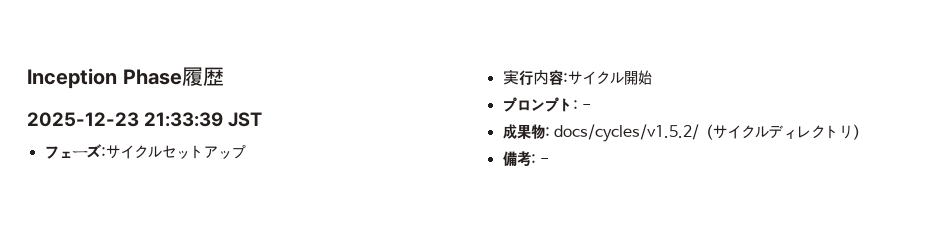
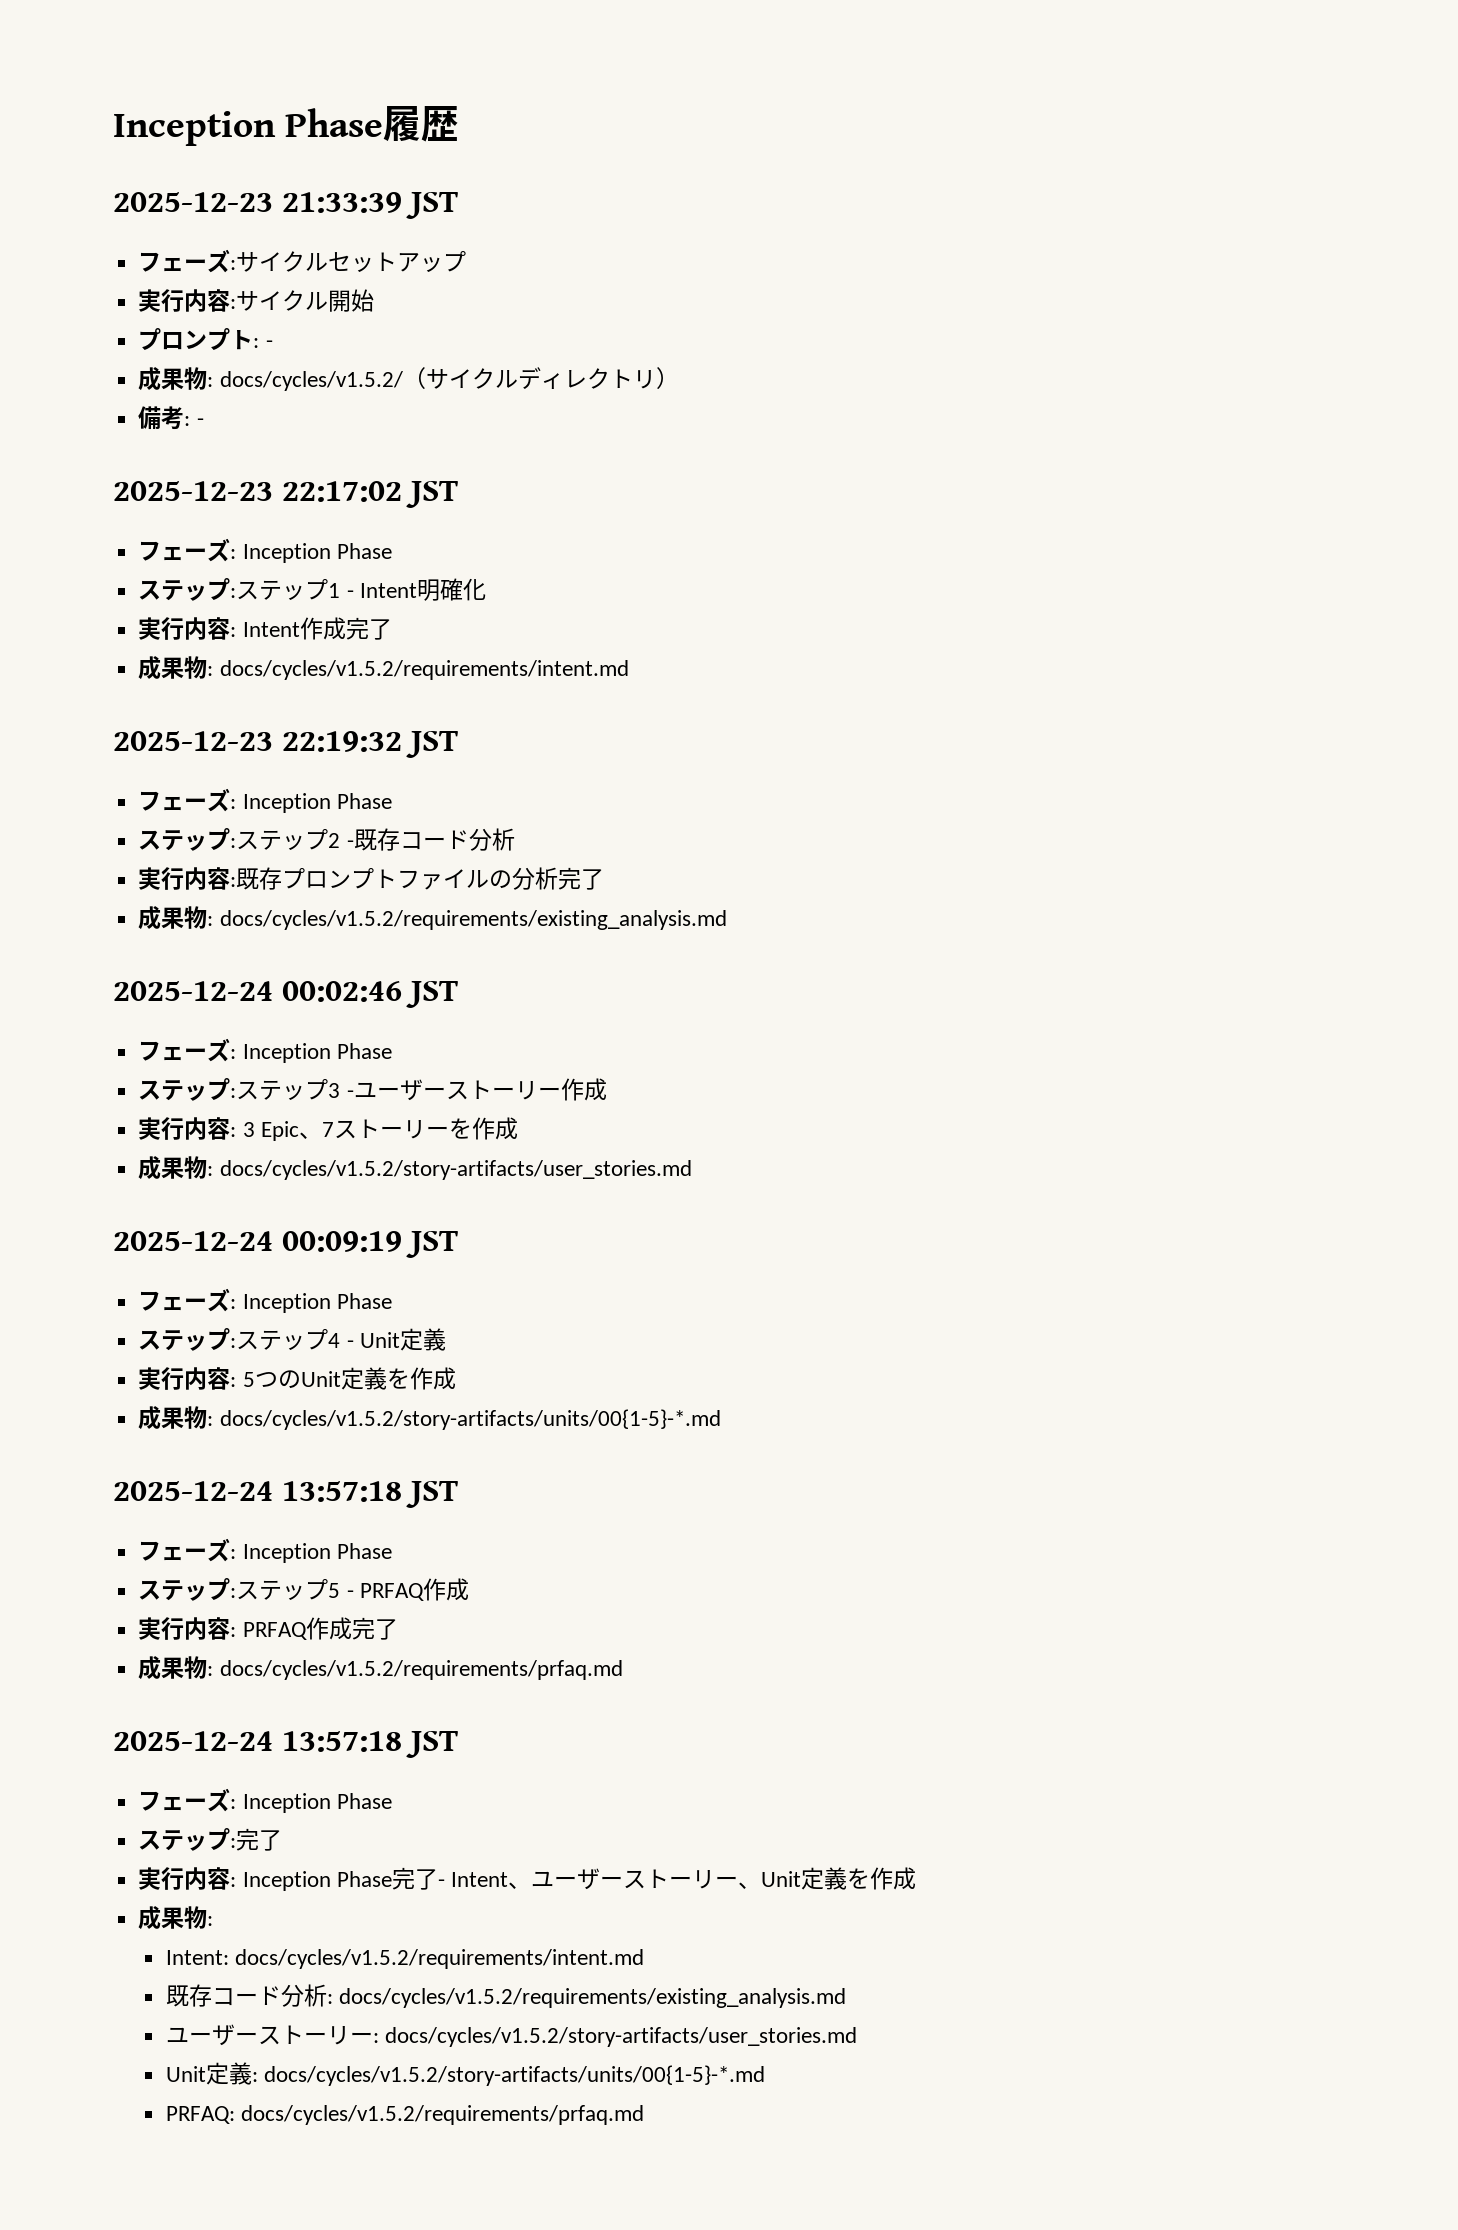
(549, 161) none -> [113,481,458,508] [138,538,392,563] [138,578,486,601] [138,617,392,640] [138,656,629,680] [113,731,458,758] [138,788,392,813] [138,828,515,851] [138,867,605,890] [138,906,727,930] [113,981,458,1008] [138,1038,392,1063] [138,1078,607,1101] [138,1117,518,1141] [138,1156,692,1180] [113,1231,458,1258] [138,1288,392,1313] [138,1328,446,1351] [138,1367,456,1390] [138,1406,721,1430] [113,1481,458,1508] [138,1538,392,1563] [138,1578,469,1601] [138,1617,398,1640] [138,1656,623,1680] [113,1731,458,1758] [138,1788,392,1813] [138,1828,283,1851] [138,1867,916,1891] [138,1906,214,1930] [165,1949,645,1969] [165,1984,847,2008] [165,2024,858,2047] [165,2062,766,2086] [165,2105,645,2125] // 2025-12-23 22:17:02 JST // フェーズ: Inception Phase // ステップ:ステップ1 - Intent明確化 // 実行内容: Intent作成完了 // 成果物: docs/cycles/v1.5.2/requirements/intent.md // 2025-12-23 22:19:32 JST // フェーズ: Inception Phase // ステップ:ステップ2 -既存コード分析 // 実行内容:既存プロンプトファイルの分析完了 // 成果物: docs/cycles/v1.5.2/requirements/existing_analysis.md // 2025-12-24 00:02:46 JST // フェーズ: Inception Phase // ステップ:ステップ3 -ユーザーストーリー作成 // 実行内容: 3 Epic、7ストーリーを作成 // 成果物: docs/cycles/v1.5.2/story-artifacts/user_stories.md // 2025-12-24 00:09:19 JST // フェーズ: Inception Phase // ステップ:ステップ4 - Unit定義 // 実行内容: 5つのUnit定義を作成 // 成果物: docs/cycles/v1.5.2/story-artifacts/units/00{1-5}-*.md // 2025-12-24 13:57:18 JST // フェーズ: Inception Phase // ステップ:ステップ5 - PRFAQ作成 // 実行内容: PRFAQ作成完了 // 成果物: docs/cycles/v1.5.2/requirements/prfaq.md // 2025-12-24 13:57:18 JST // フェーズ: Inception Phase // ステップ:完了 // 実行内容: Inception Phase完了- Intent、ユーザーストーリー、Unit定義を作成 // 成果物: // Intent: docs/cycles/v1.5.2/requirements/intent.md // 既存コード分析: docs/cycles/v1.5.2/requirements/existing_analysis.md // ユーザーストーリー: docs/cycles/v1.5.2/story-artifacts/user_stories.md // Unit定義: docs/cycles/v1.5.2/story-artifacts/units/00{1-5}-*.md // PRFAQ: docs/cycles/v1.5.2/requirements/prfaq.md

